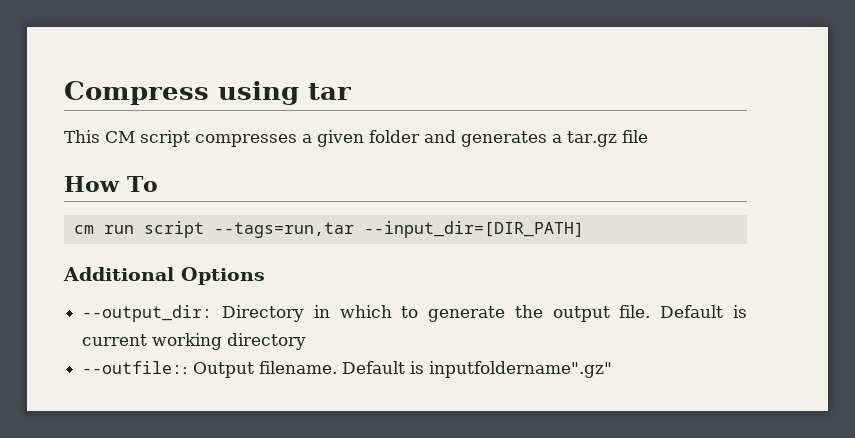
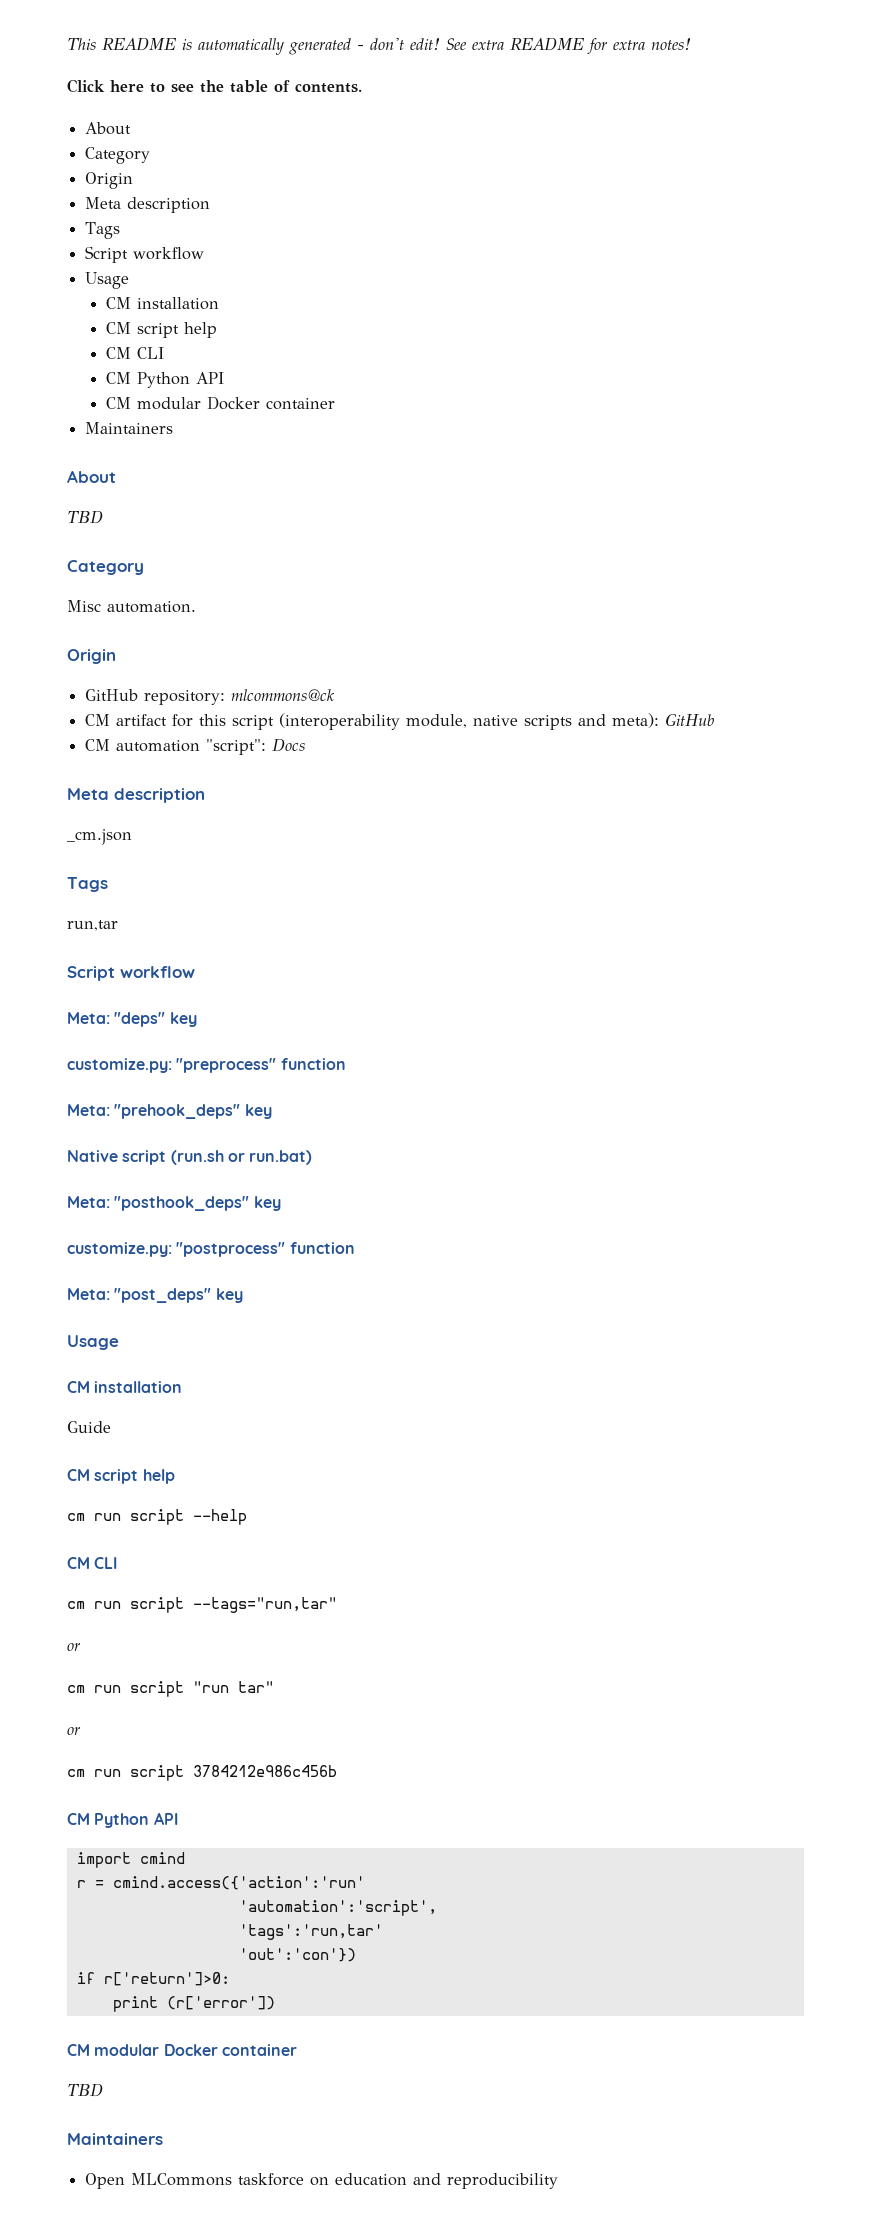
[64,81,351,105] [64,130,648,147] [64,176,158,192] [73,221,584,238] [63,267,265,285] [82,305,748,322] [82,333,307,350] [82,361,613,378] Compress using tar // This CM script compresses a given folder and generates a tar.gz file // How To // cm run script --tags=run,tar --input_dir=[DIR_PATH] // Additional Options // --output_dir: Directory in which to generate the output file. Default is current working directory // --outfile:: Output filename. Default is inputfoldername".gz" -> [67,37,691,55] [67,79,362,93] [85,122,132,135] [85,147,151,164] [85,172,134,189] [85,197,211,213] [85,222,121,239] [85,246,205,263] [85,272,130,289] [106,297,220,310] [106,322,218,338] [106,347,165,359] [106,372,225,388] [106,396,336,410] [85,422,174,434] [67,470,116,483] [67,510,103,524] [67,560,144,575] [67,600,196,613] [67,649,116,664] [85,689,336,705] [85,713,715,730] [85,738,306,755] [67,788,205,803] [67,829,132,845] [67,877,108,892] [67,920,118,931] [67,966,195,981] [67,1012,197,1027] [67,1058,346,1073] [67,1104,272,1119] [67,1150,313,1165] [67,1196,281,1211] [67,1242,355,1257] [67,1288,243,1303] [67,1335,119,1350] [67,1381,183,1393] [67,1421,111,1433] [67,1469,175,1484] [67,1509,247,1525] [67,1557,118,1569] [67,1597,337,1613] [67,1643,81,1651] [67,1681,274,1697] [67,1727,81,1735] [67,1765,337,1781] [67,1812,178,1828] [76,1852,185,1868] [76,1876,365,1890] [238,1900,437,1916] [238,1924,383,1940] [238,1948,356,1962] [76,1972,230,1986] [112,1996,275,2012] [67,2044,297,2056] [67,2083,103,2097] [67,2133,163,2145] [85,2173,559,2189] This README is automatically generated - don't edit! See extra README for extra notes! // Click here to see the table of contents. // About // Category // Origin // Meta description // Tags // Script workflow // Usage // CM installation // CM script help // CM CLI // CM Python API // CM modular Docker container // Maintainers // About // TBD // Category // Misc automation. // Origin // GitHub repository: mlcommons@ck // CM artifact for this script (interoperability module, native scripts and meta): GitHub // CM automation "script": Docs // Meta description // _cm.json // Tags // run,tar // Script workflow // Meta: "deps" key // customize.py: "preprocess" function // Meta: "prehook_deps" key // Native script (run.sh or run.bat) // Meta: "posthook_deps" key // customize.py: "postprocess" function // Meta: "post_deps" key // Usage // CM installation // Guide // CM script help // cm run script --help // CM CLI // cm run script --tags="run,tar" // or // cm run script "run tar" // or // cm run script 3784212e986c456b // CM Python API // import cmind // r = cmind.access({'action':'run' // 'automation':'script', // 'tags':'run,tar' // 'out':'con'}) // if r['return']>0: // print (r['error']) // CM modular Docker container // TBD // Maintainers // Open MLCommons taskforce on education and reproducibility

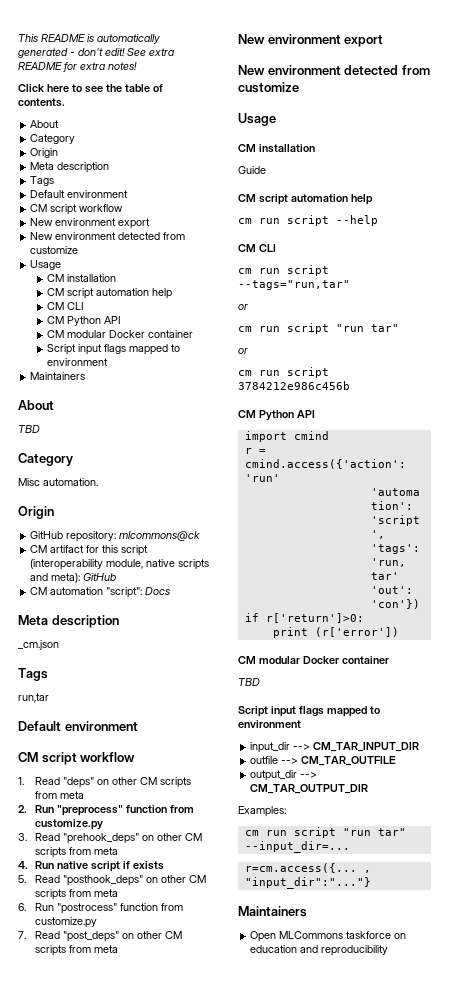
[85,246,205,263] Script workflow -> [30,190,129,198] [30,204,124,215] [30,218,151,229] [30,232,186,240] [30,246,79,254] Default environment // CM script workflow // New environment export // New environment detected from customize
(180, 330) none -> [95,288,149,296] automation
(336, 404) none -> [46,344,180,355] [46,358,108,366] // Script input flags mapped to environment
[67,966,195,981] [67,1012,197,1027] [67,1058,346,1073] [67,1104,272,1119] [67,1150,313,1165] [67,1196,281,1211] [67,1242,355,1257] [67,1288,243,1303] Script workflow // Meta: "deps" key // customize.py: "preprocess" function // Meta: "prehook_deps" key // Native script (run.sh or run.bat) // Meta: "posthook_deps" key // customize.py: "postprocess" function // Meta: "post_deps" key -> [18,721,138,731] [18,752,136,765] [18,777,191,788] [34,791,84,799] [18,805,194,816] [34,819,103,830] [18,833,202,844] [34,847,118,858] [18,861,164,872] [18,875,206,886] [34,889,118,900] [18,903,183,914] [34,917,97,928] [18,931,182,942] [34,945,118,956] [238,34,384,47] [238,65,430,75] [238,82,299,93] Default environment // CM script workflow // 1. Read "deps" on other CM scripts from meta // 2. Run "preprocess" function from customize.py // 3. Read "prehook_deps" on other CM scripts from meta // 4. Run native script if exists // 5. Read "posthook_deps" on other CM scripts from meta // 6. Run "postrocess" function from customize.py // 7. Read "post_deps" on other CM scripts from meta // New environment export // New environment detected from customize
(139, 1476) none -> [290,194,348,202] automation
(103, 2090) none -> [238,706,380,717] [238,720,301,728] [250,742,420,753] [250,756,397,766] [250,770,318,781] [250,784,369,794] [238,806,286,817] [244,827,406,838] [244,841,350,853] [244,863,371,873] [244,877,371,889] // Script input flags mapped to environment // input_dir --> CM_TAR_INPUT_DIR // outfile --> CM_TAR_OUTFILE // output_dir --> CM_TAR_OUTPUT_DIR // Examples: // cm run script "run tar" --input_dir=... // r=cm.access({... , "input_dir":"..."}

